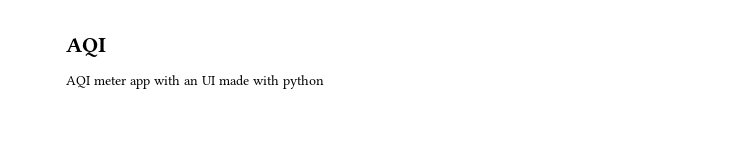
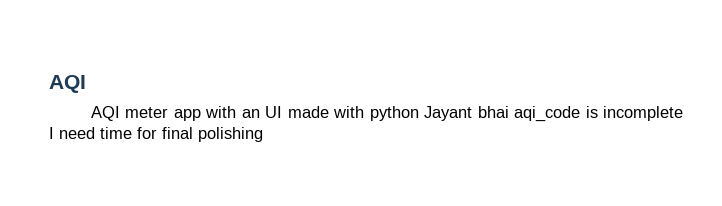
(324, 82) none -> [424,106,684,122] [49,127,263,142] Jayant bhai aqi_code is incomplete I need time for final polishing

